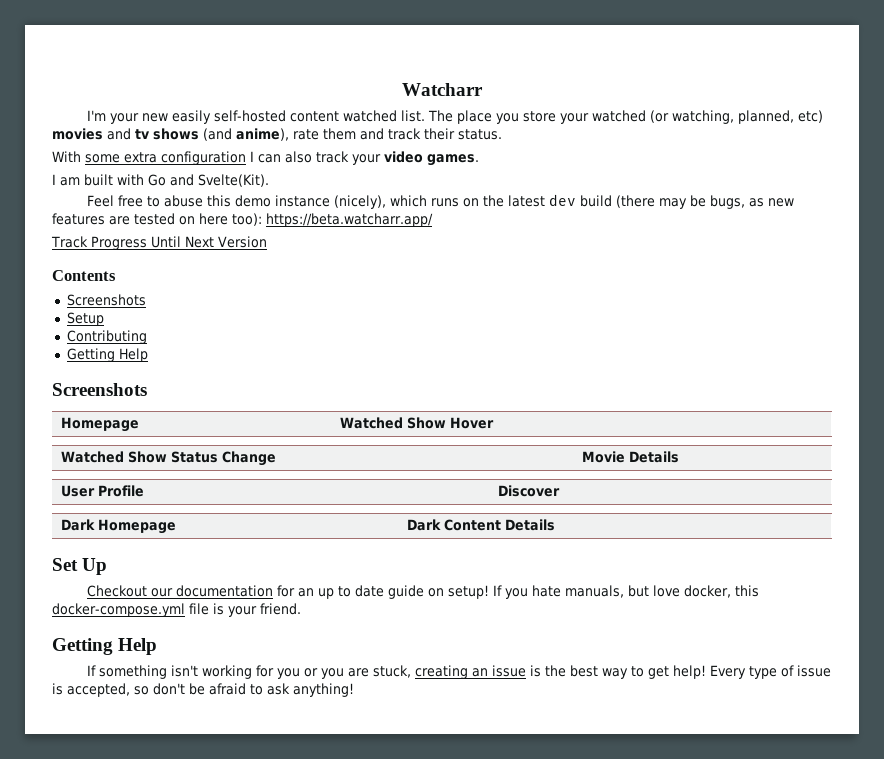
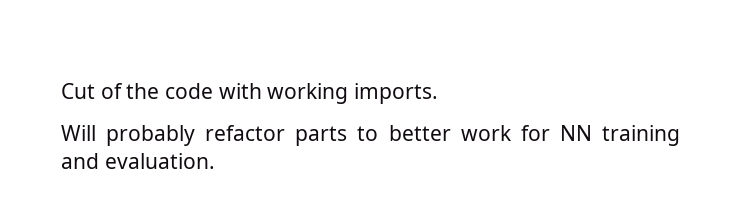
[402,83,483,96] [87,110,824,124] [52,128,502,141] [52,151,479,166] [52,174,269,187] [87,194,795,209] [52,213,433,227] [51,236,267,250] [52,270,116,281] [66,294,146,306] [66,312,104,326] [66,330,147,344] [66,348,148,362] [52,383,147,396] [61,417,140,432] [340,417,495,429] [61,451,277,466] [582,451,680,463] [61,485,145,497] [498,485,561,497] [61,519,177,534] [407,519,556,531] [52,558,108,575] [87,585,760,599] [52,603,301,617] [52,638,158,655] [87,665,832,679] [52,683,354,697] Watcharr // I'm your new easily self-hosted content watched list. The place you store your watched (or watching, planned, etc) movies and tv shows (and anime), rate them and track their status. // With some extra configuration I can also track your video games. // I am built with Go and Svelte(Kit). // Feel free to abuse this demo instance (nicely), which runs on the latest dev build (there may be bugs, as new features are tested on here too): https://beta.watcharr.app/ // Track Progress Until Next Version // Contents // Screenshots // Setup // Contributing // Getting Help // Screenshots // Homepage | Watched Show Hover // Watched Show Status Change | Movie Details // User Profile | Discover // Dark Homepage | Dark Content Details // Set Up // Checkout our documentation for an up to date guide on setup! If you hate manuals, but love docker, this docker-compose.yml file is your friend. // Getting Help // If something isn't working for you or you are stuck, creating an issue is the best way to get help! Every type of issue is accepted, so don't be afraid to ask anything! -> [61,83,439,104] [61,125,680,146] [61,153,215,169] Cut of the code with working imports. // Will probably refactor parts to better work for NN training and evaluation.

